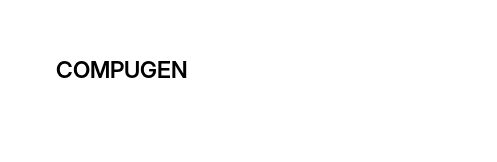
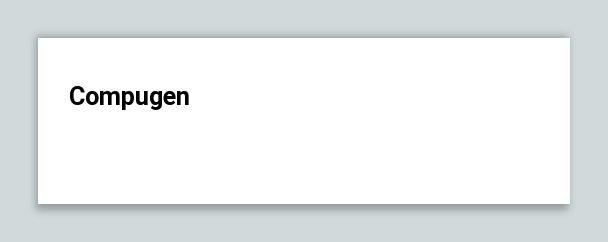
[56,61,188,78] COMPUGEN -> [69,86,190,110] Compugen

